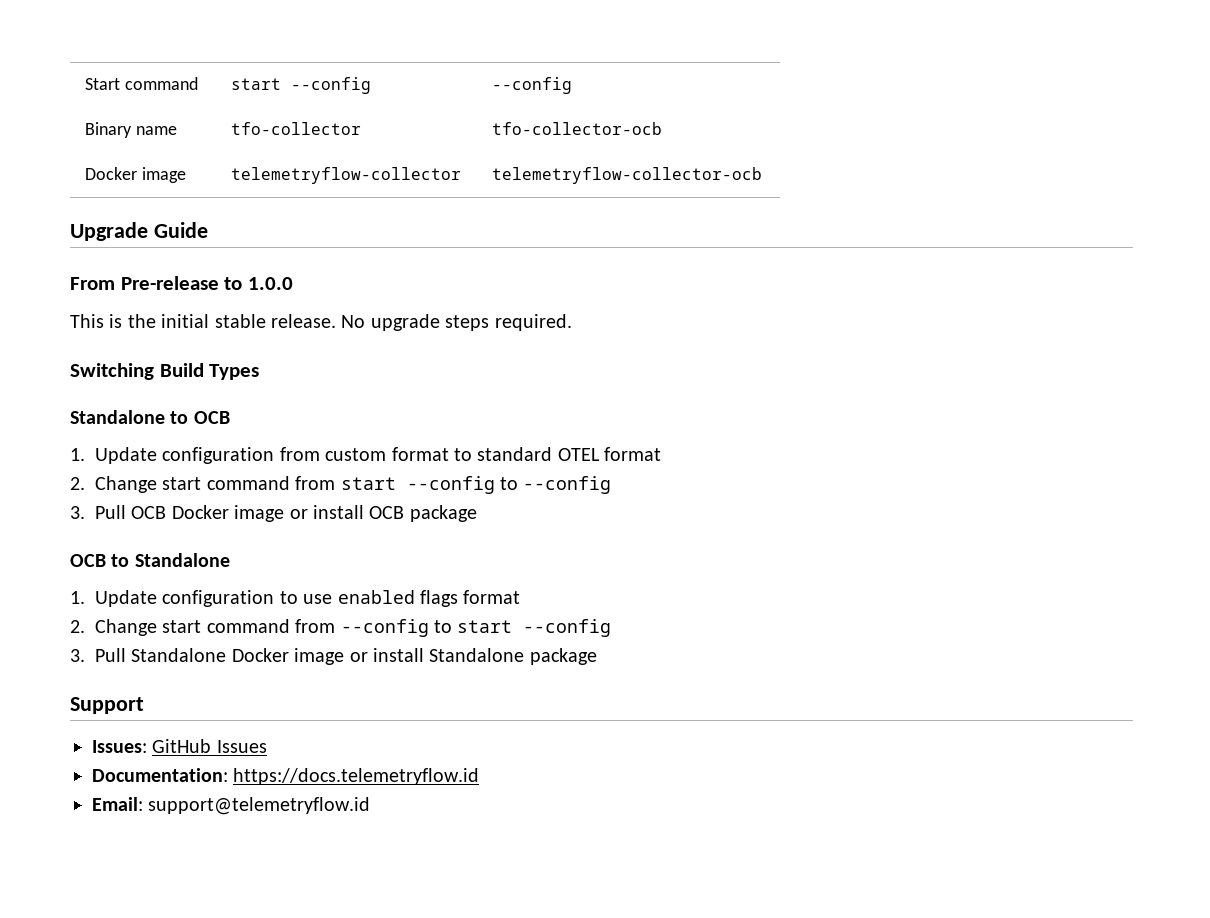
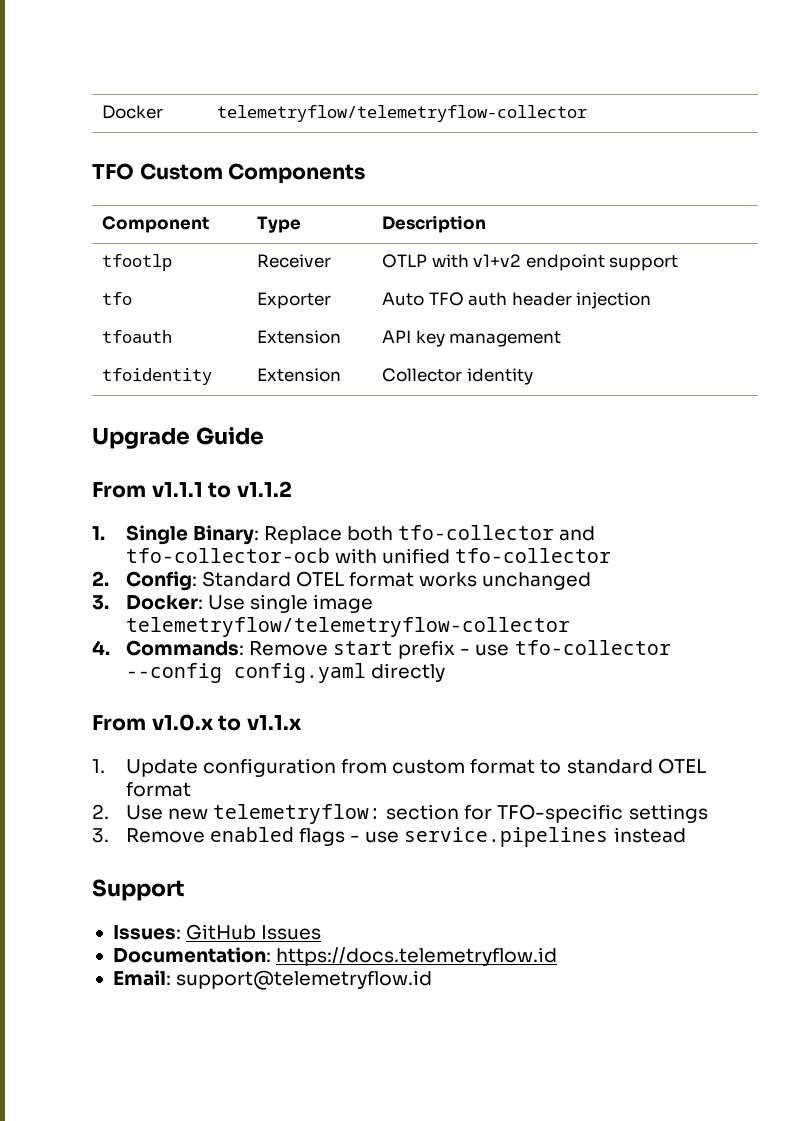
[85,77,199,90] [231,77,372,94] [492,77,573,94] [85,122,178,138] [231,122,362,135] [492,122,663,135] [85,167,187,183] [231,167,462,184] [492,167,763,184] [70,222,208,241] [70,276,294,290] [70,314,572,331] [70,363,260,380] [70,410,230,424] Start command | start --config | --config // Binary name | tfo-collector | tfo-collector-ocb // Docker image | telemetryflow-collector | telemetryflow-collector-ocb // Upgrade Guide // From Pre-release to 1.0.0 // This is the initial stable release. No upgrade steps required. // Switching Build Types // Standalone to OCB -> [102,105,164,119] [217,105,588,122] [92,163,366,184] [102,216,210,233] [257,216,302,233] [382,215,487,233] [102,254,173,271] [257,254,332,268] [382,254,679,271] [102,292,133,305] [257,292,332,309] [382,292,652,309] [102,330,173,343] [257,330,342,344] [382,330,562,347] [102,368,213,385] [257,368,342,382] [382,368,533,385] [92,427,264,449] [92,481,292,498] [92,525,596,545] [125,548,612,564] [92,571,592,591] [92,594,374,613] [125,617,570,637] [92,640,671,659] [125,663,445,683] [92,714,302,731] Docker | telemetryflow/telemetryflow-collector // TFO Custom Components // Component | Type | Description // tfootlp | Receiver | OTLP with v1+v2 endpoint support // tfo | Exporter | Auto TFO auth header injection // tfoauth | Extension | API key management // tfoidentity | Extension | Collector identity // Upgrade Guide // From v1.1.1 to v1.1.2 // 1. Single Binary: Replace both tfo-collector and tfo-collector-ocb with unified tfo-collector // 2. Config: Standard OTEL format works unchanged // 3. Docker: Use single image telemetryflow/telemetryflow-collector // 4. Commands: Remove start prefix - use tfo-collector --config config.yaml directly // From v1.0.x to v1.1.x
[95,476,612,494] [70,505,477,522] [70,553,230,567] [70,590,521,607] [70,619,612,637] [70,648,597,665] Change start command from start --config to --config // 3. Pull OCB Docker image or install OCB package // OCB to Standalone // 1. Update configuration to use enabled flags format // 2. Change start command from --config to start --config // 3. Pull Standalone Docker image or install Standalone package -> [125,804,708,824] [92,827,686,847] Use new telemetryflow: section for TFO-specific settings // 3. Remove enabled flags - use service.pipelines instead

